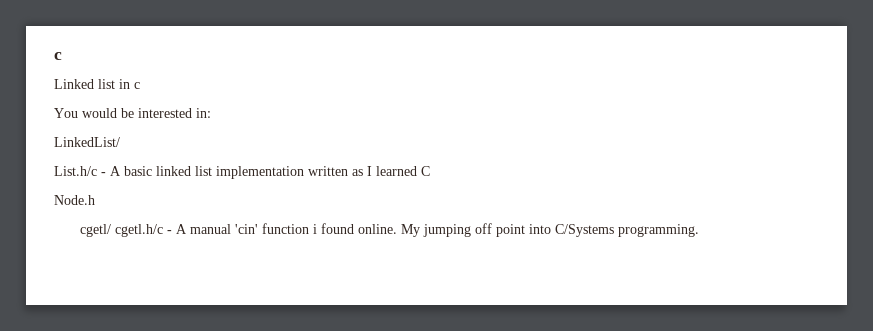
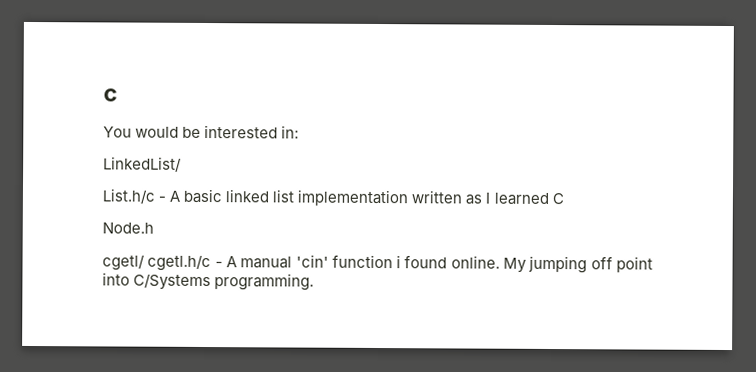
[54,52,62,60] [54,79,140,89] c // Linked list in c -> [103,88,118,102] c

